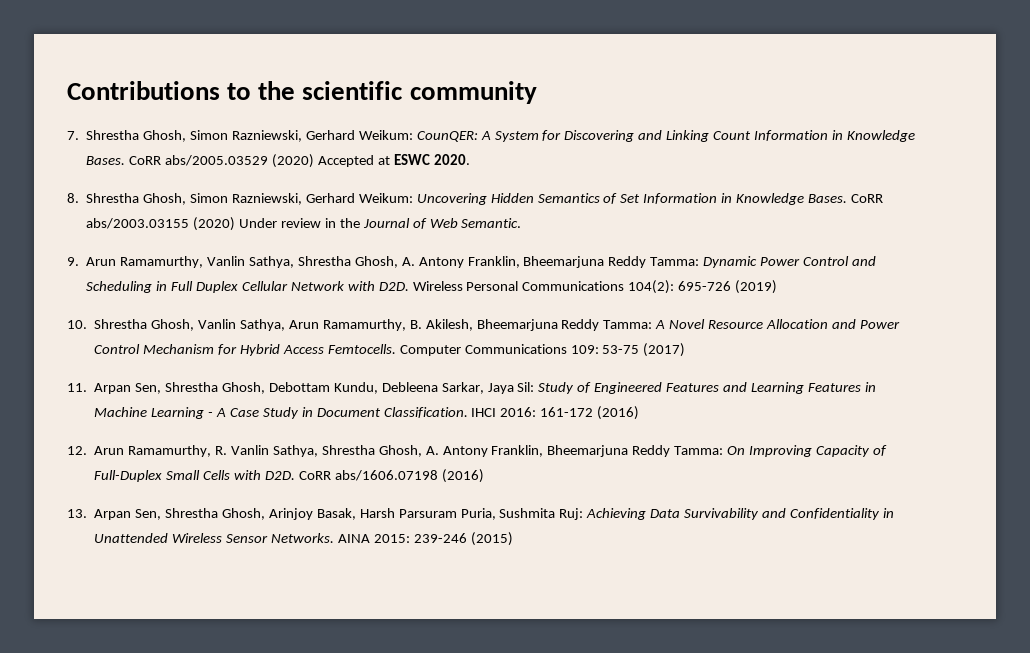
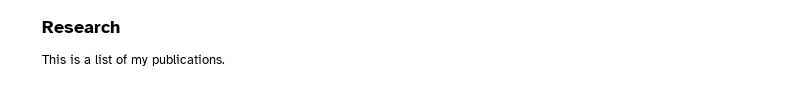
[67,81,537,104] [67,130,915,142] [86,154,470,168] [67,193,883,205] [86,217,522,231] [67,256,876,268] [86,280,778,294] [67,319,900,331] [94,343,686,357] [67,382,876,394] [94,406,640,420] [67,445,887,457] [94,469,484,483] [67,508,894,520] [94,532,513,546] Contributions to the scientific community // 7. Shrestha Ghosh, Simon Razniewski, Gerhard Weikum: CounQER: A System for Discovering and Linking Count Information in Knowledge Bases. CoRR abs/2005.03529 (2020) Accepted at ESWC 2020. // 8. Shrestha Ghosh, Simon Razniewski, Gerhard Weikum: Uncovering Hidden Semantics of Set Information in Knowledge Bases. CoRR abs/2003.03155 (2020) Under review in the Journal of Web Semantic. // 9. Arun Ramamurthy, Vanlin Sathya, Shrestha Ghosh, A. Antony Franklin, Bheemarjuna Reddy Tamma: Dynamic Power Control and Scheduling in Full Duplex Cellular Network with D2D. Wireless Personal Communications 104(2): 695-726 (2019) // 10. Shrestha Ghosh, Vanlin Sathya, Arun Ramamurthy, B. Akilesh, Bheemarjuna Reddy Tamma: A Novel Resource Allocation and Power Control Mechanism for Hybrid Access Femtocells. Computer Communications 109: 53-75 (2017) // 11. Arpan Sen, Shrestha Ghosh, Debottam Kundu, Debleena Sarkar, Jaya Sil: Study of Engineered Features and Learning Features in Machine Learning - A Case Study in Document Classification. IHCI 2016: 161-172 (2016) // 12. Arun Ramamurthy, R. Vanlin Sathya, Shrestha Ghosh, A. Antony Franklin, Bheemarjuna Reddy Tamma: On Improving Capacity of Full-Duplex Small Cells with D2D. CoRR abs/1606.07198 (2016) // 13. Arpan Sen, Shrestha Ghosh, Arinjoy Basak, Harsh Parsuram Puria, Sushmita Ruj: Achieving Data Survivability and Confidentiality in Unattended Wireless Sensor Networks. AINA 2015: 239-246 (2015) -> [42,21,120,33] [42,54,225,66] Research // This is a list of my publications.

